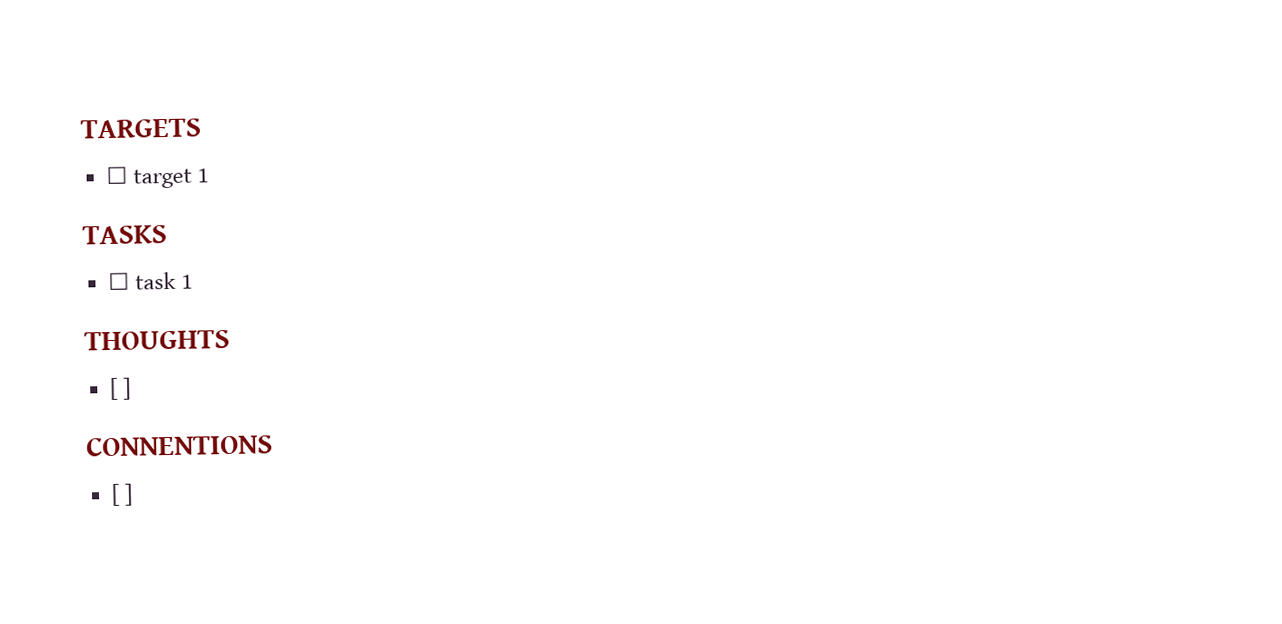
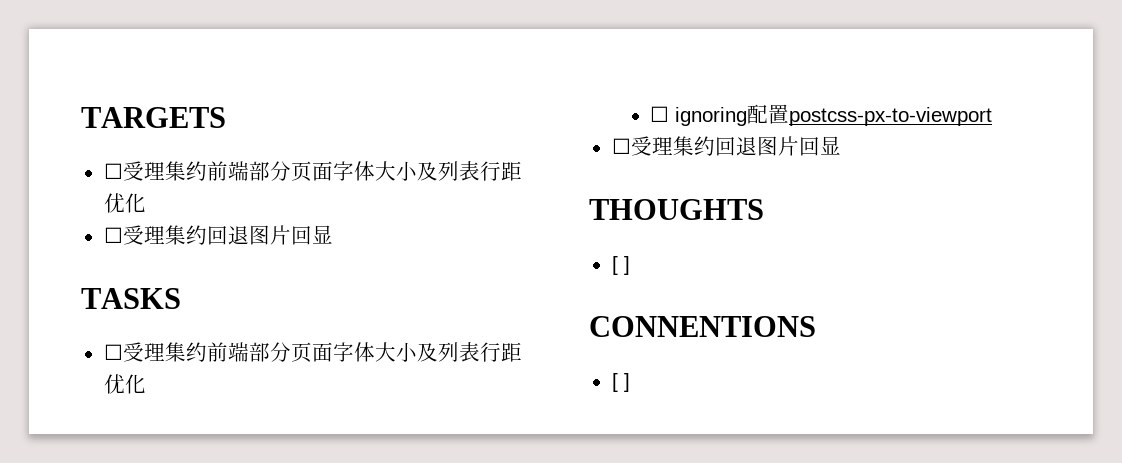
[132,168,209,189] [82,225,167,245] [107,271,193,291] target 1 // TASKS // ☐ task 1 -> [122,161,522,181] [103,193,146,213] [103,225,333,245] [81,288,181,309] [103,342,522,362] [103,374,146,394] [650,104,993,126] [611,136,841,156] 受理集约前端部分页面字体大小及列表行距优化 // ☐受理集约回退图片回显 // TASKS // ☐受理集约前端部分页面字体大小及列表行距优化 // ☐ ignoring配置postcss-px-to-viewport // ☐受理集约回退图片回显

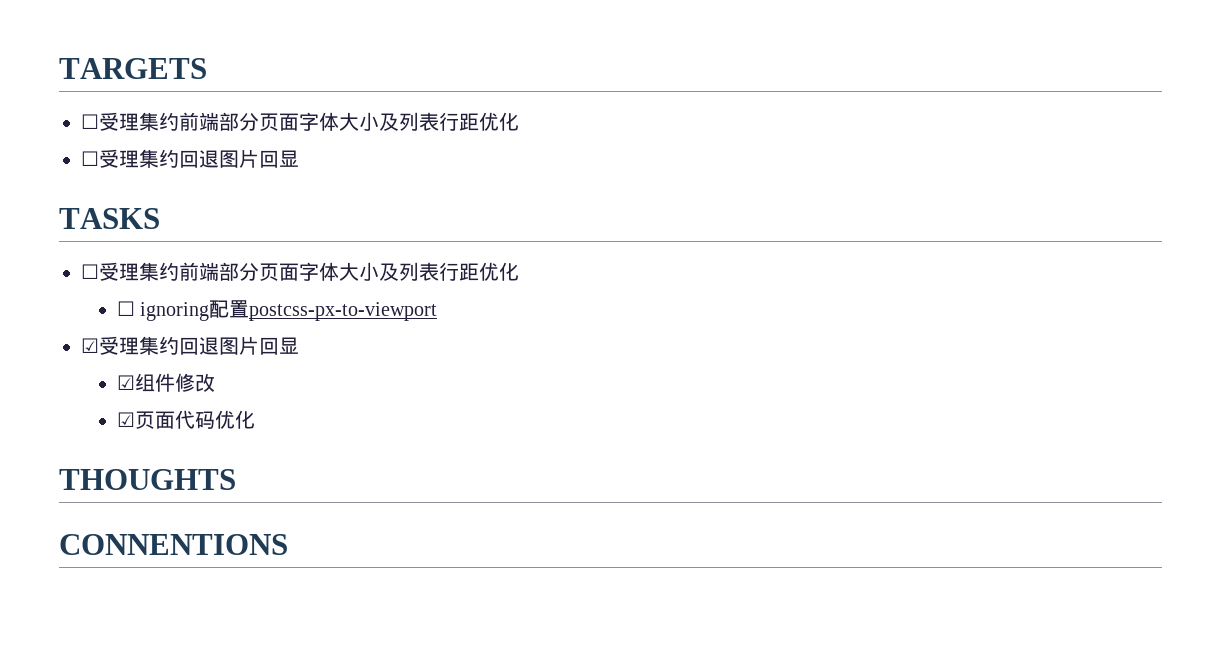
[611,136,841,156] ☐受理集约回退图片回显 -> [81,336,299,355] [116,373,215,392] [116,410,255,429] ☑受理集约回退图片回显 // ☑组件修改 // ☑页面代码优化
[611,256,630,275] // [ ] -> (236, 479) none
[611,373,630,392] // [ ] -> (288, 544) none

